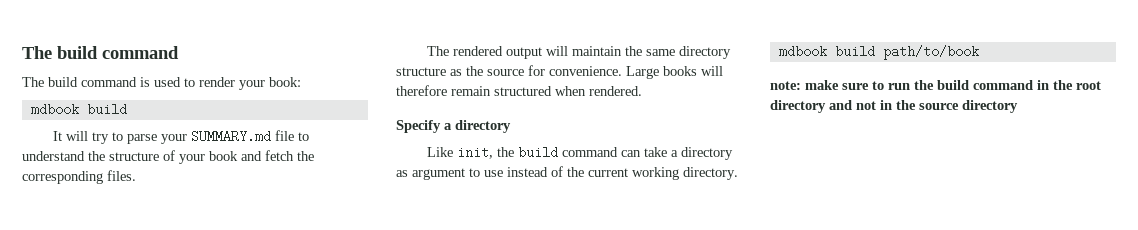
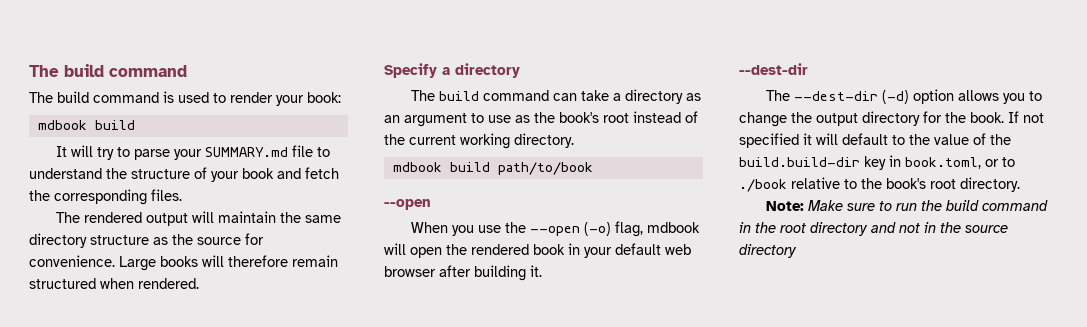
[426,147,514,159] Like init, the -> [411,90,436,101] The
(408, 173) none -> [384,115,400,123] an
(503, 173) none -> [515,112,629,123] as the book's root
[770,80,839,90] note: make -> [384,199,431,210] [411,221,701,237] [384,243,691,258] [384,265,542,281] [739,63,808,75] [766,89,1043,104] [739,111,1044,127] [739,133,1011,148] [739,155,1015,170] [739,177,1020,192] [766,200,844,211] --open // When you use the --open (-o) flag, mdbook will open the rendered book in your default web browser after building it. // --dest-dir // The --dest-dir (-d) option allows you to change the output directory for the book. If not specified it will default to the value of the build.build-dir key in book.toml, or to ./book relative to the book's root directory. // Note: Make

